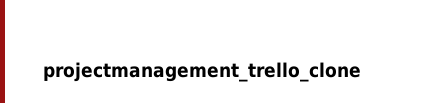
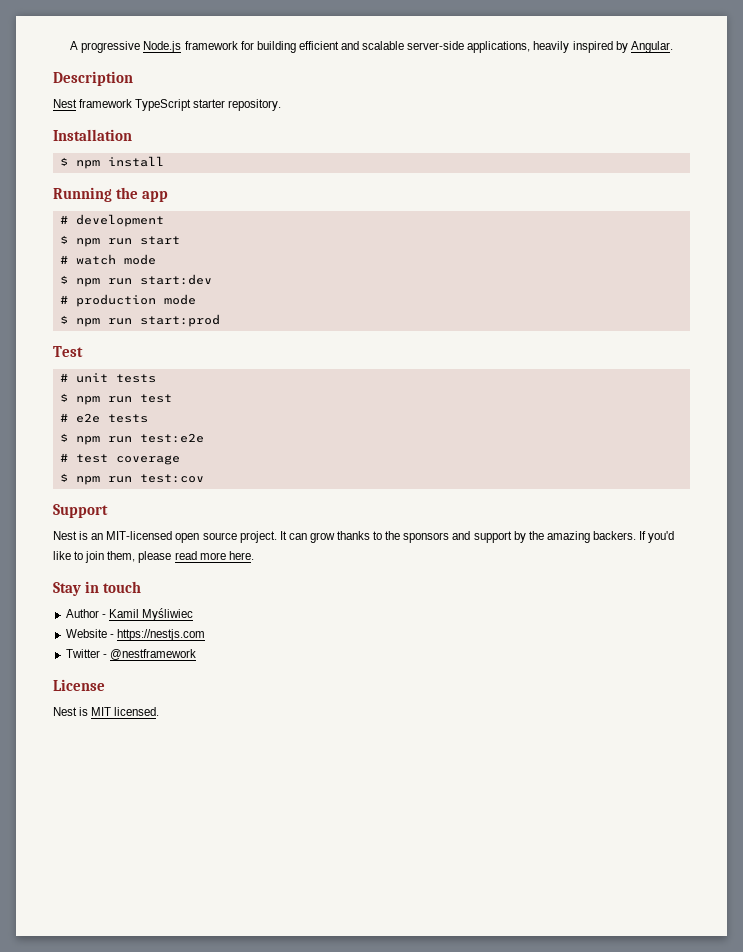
[43,62,361,82] projectmanagement_trello_clone -> [70,41,673,53] [53,71,133,86] [53,99,282,111] [53,129,132,141] [59,156,164,169] [53,187,168,202] [59,214,164,227] [59,235,180,247] [59,254,156,265] [59,274,212,287] [59,294,196,307] [59,314,220,327] [53,346,83,357] [59,373,156,383] [59,393,172,405] [59,413,148,423] [59,433,204,445] [59,453,180,465] [59,473,204,485] [53,504,108,518] [53,531,675,543] [53,551,254,563] [53,581,141,596] [65,608,193,621] [65,629,205,641] [65,649,196,660] [53,679,105,691] [53,707,160,716] A progressive Node.js framework for building efficient and scalable server-side applications, heavily inspired by Angular. // Description // Nest framework TypeScript starter repository. // Installation // $ npm install // Running the app // # development // $ npm run start // # watch mode // $ npm run start:dev // # production mode // $ npm run start:prod // Test // # unit tests // $ npm run test // # e2e tests // $ npm run test:e2e // # test coverage // $ npm run test:cov // Support // Nest is an MIT-licensed open source project. It can grow thanks to the sponsors and support by the amazing backers. If you'd like to join them, please read more here. // Stay in touch // Author - Kamil Myśliwiec // Website - https://nestjs.com // Twitter - @nestframework // License // Nest is MIT licensed.

